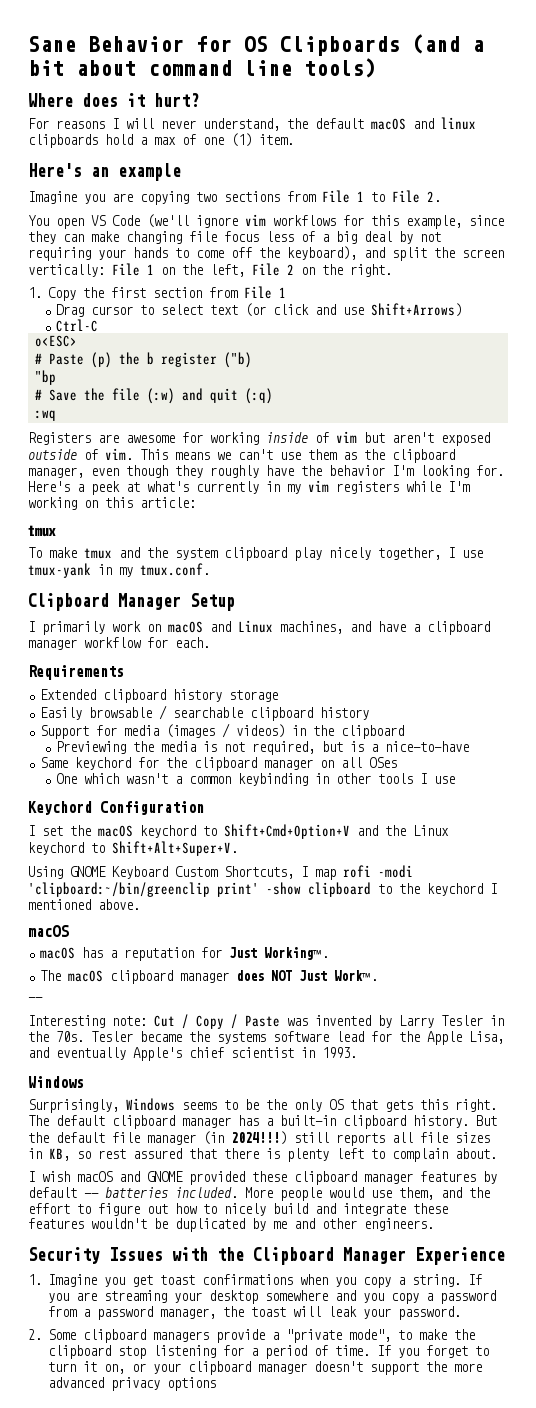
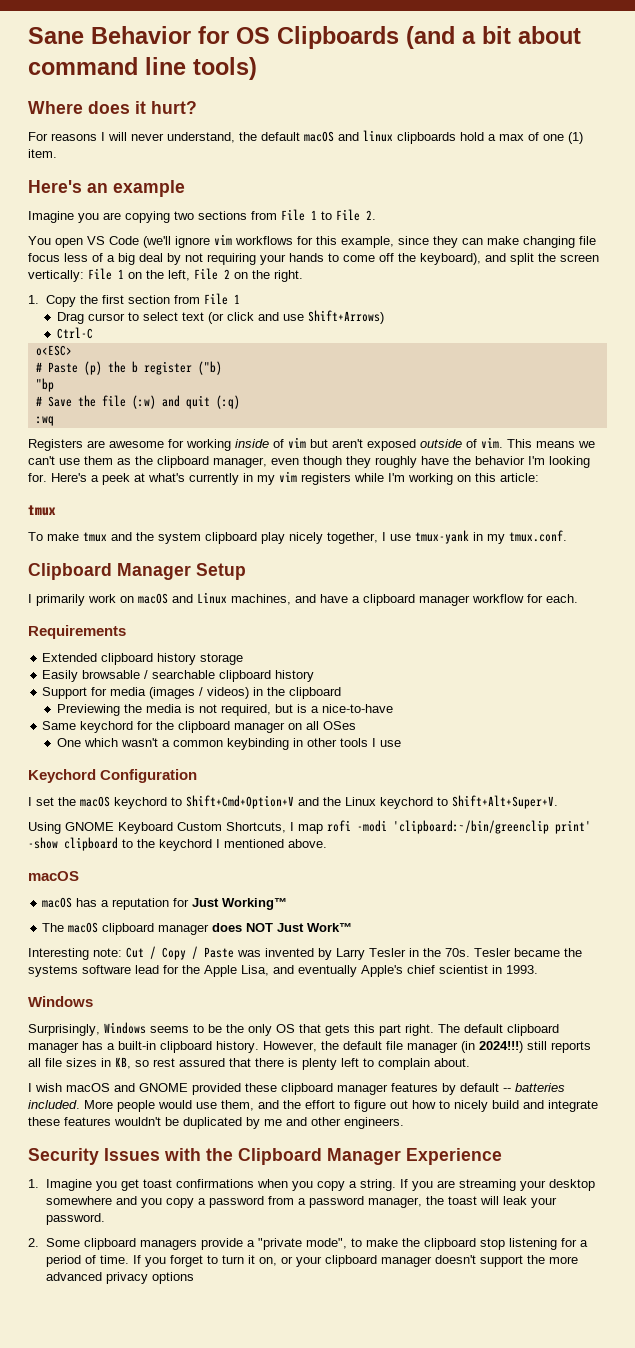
[264,947,330,960] Working™. -> [222,898,288,910] Working™
[334,970,379,981] [28,997,43,1002] Work™. // -- -> [307,923,353,932] Work™
(448, 1104) none -> [379,1024,401,1036] part
[476,1115,497,1126] But -> [263,1041,317,1052] However,

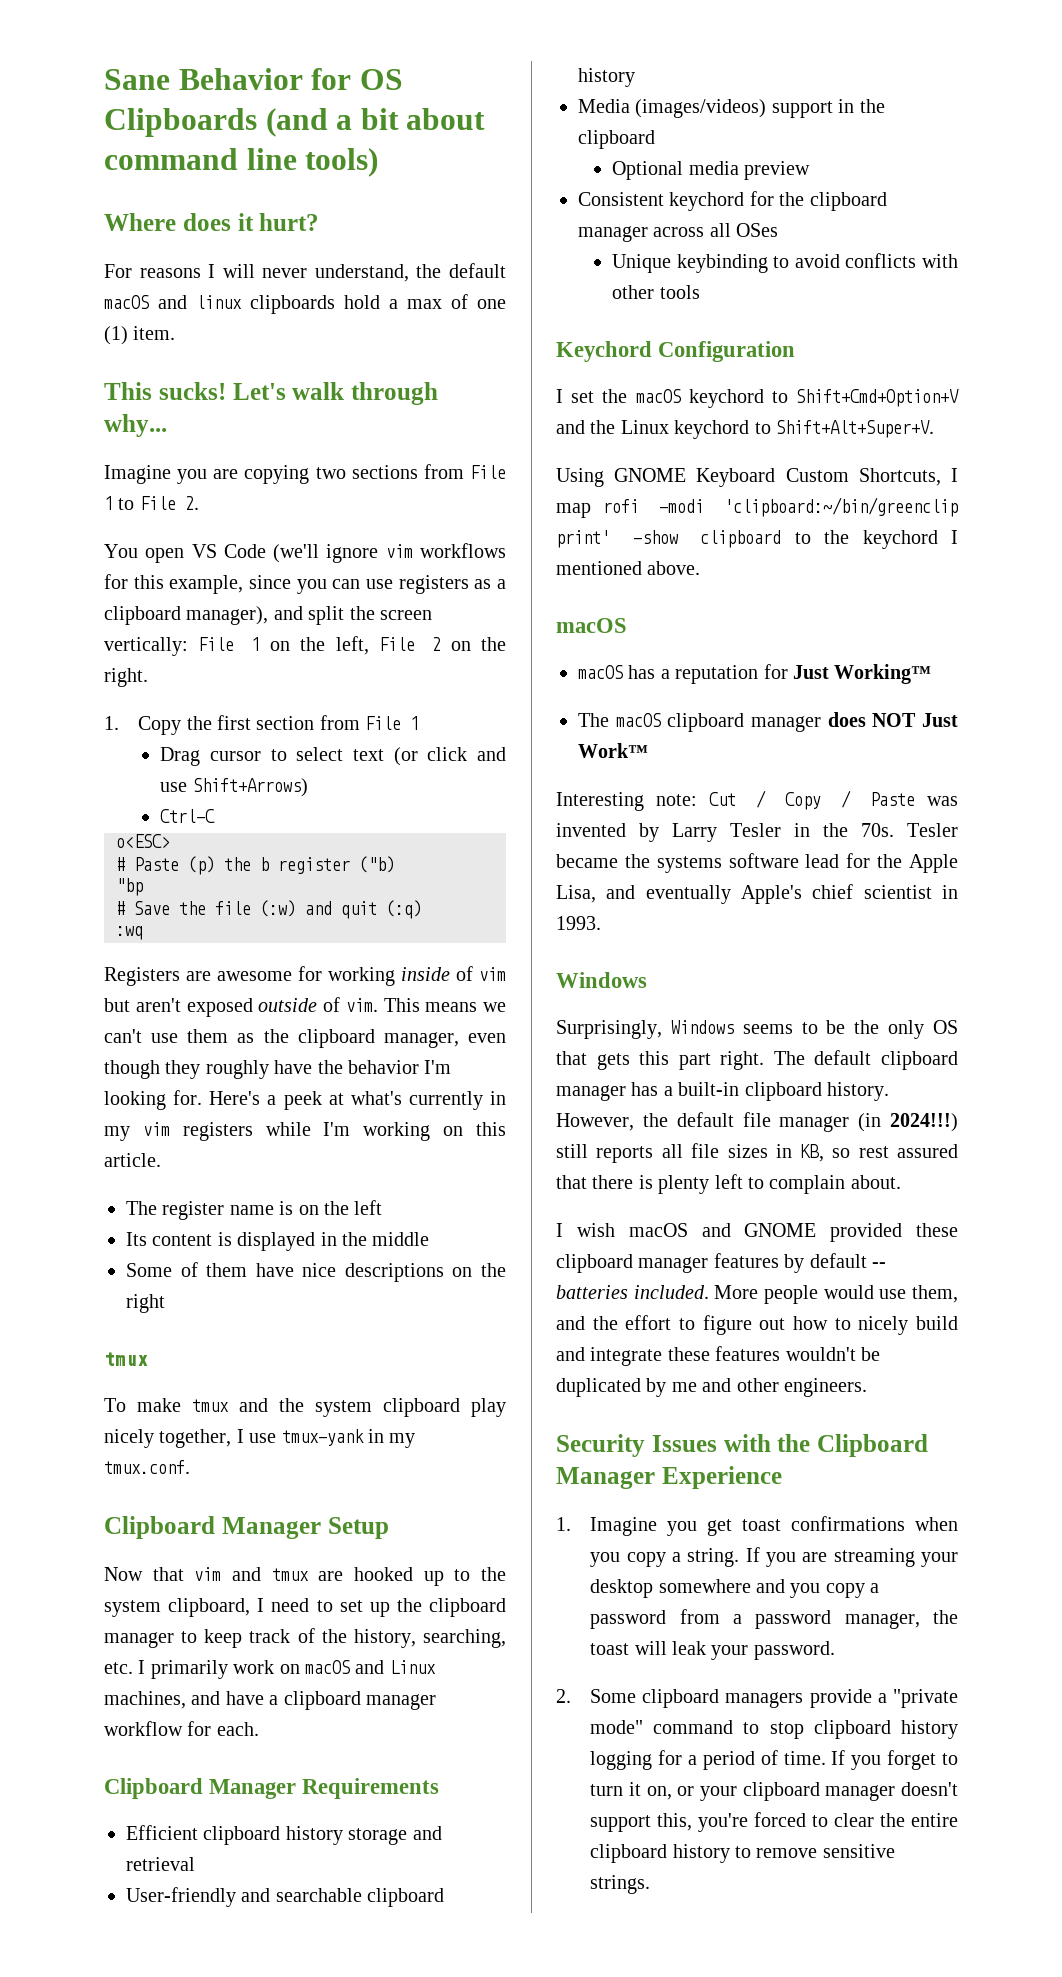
[28,180,185,197] Here's an example -> [104,382,438,405] [104,414,167,437] This sucks! Let's walk through why...
[433,236,596,248] [28,253,481,265] they can make changing file focus less of a big deal by not requiring your hands to come off the keyboard), -> [296,575,506,594] [104,606,269,625] you can use registers as a clipboard manager),
[500,473,539,482] article: -> [104,1153,161,1167] [126,1200,383,1220] [126,1232,430,1251] [126,1262,506,1282] [126,1294,165,1313] article. // The register name is on the left // Its content is displayed in the middle // Some of them have nice descriptions on the right
(246, 571) none -> [104,1567,506,1586] [104,1598,506,1617] [104,1628,506,1648] [104,1662,133,1674] Now that vim and tmux are hooked up to the system clipboard, I need to set up the clipboard manager to keep track of the history, searching, etc.
(578, 598) none -> [104,1778,297,1799] Clipboard Manager
[42,653,98,662] Extended -> [126,1825,198,1840] Efficient
[42,670,149,682] // Easily browsable / -> [412,1826,442,1840] [126,1857,195,1871] [126,1887,271,1907] and retrieval // User-friendly and
[42,687,342,699] [57,704,394,716] [42,721,77,730] Support for media (images / videos) in the clipboard // Previewing the media is not required, but is a nice-to-have // Same -> [578,99,885,118] [578,130,655,149] [612,161,810,180] [578,192,664,206] Media (images/videos) support in the clipboard // Optional media preview // Consistent
[288,723,303,730] on -> [653,227,705,237] across
[57,738,304,750] One which wasn't a common keybinding in -> [612,253,958,273] Unique keybinding to avoid conflicts with
[372,738,402,747] I use -> (700, 292) none
[305,1238,557,1250] mode", to make the clipboard stop listening -> [590,1720,958,1739] [590,1751,653,1770] mode" command to stop clipboard history logging
[526,1255,578,1264] [45,1272,194,1284] the more advanced privacy options -> [657,1812,958,1832] [590,1844,895,1863] [590,1875,651,1894] this, you're forced to clear the entire clipboard history to remove sensitive strings.

